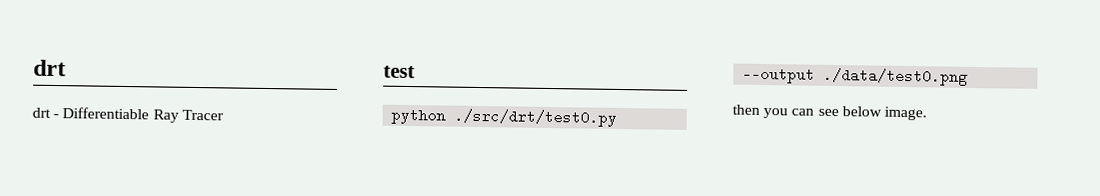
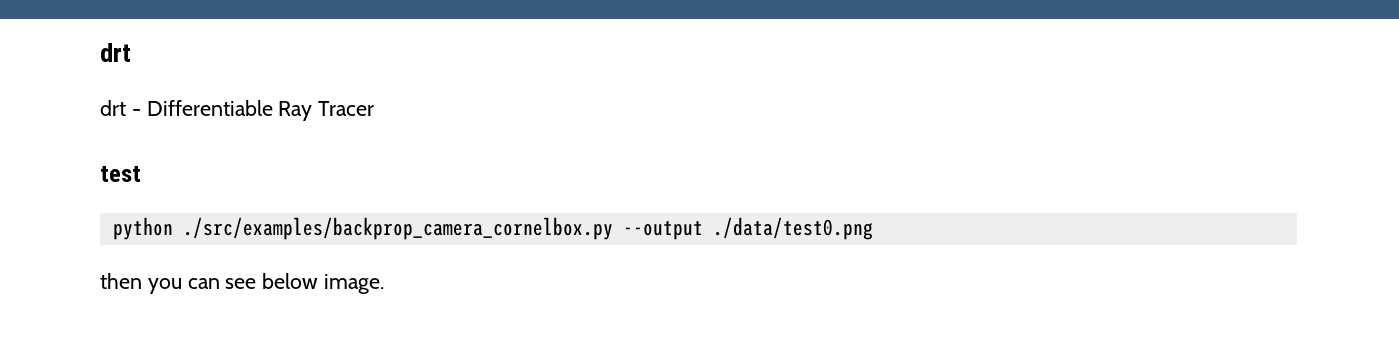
[454,108,618,127] ./src/drt/test0.py -> [182,217,613,240] ./src/examples/backprop_camera_cornelbox.py

